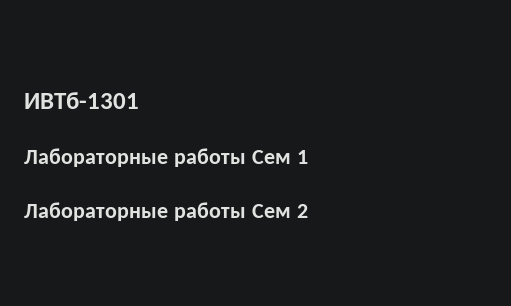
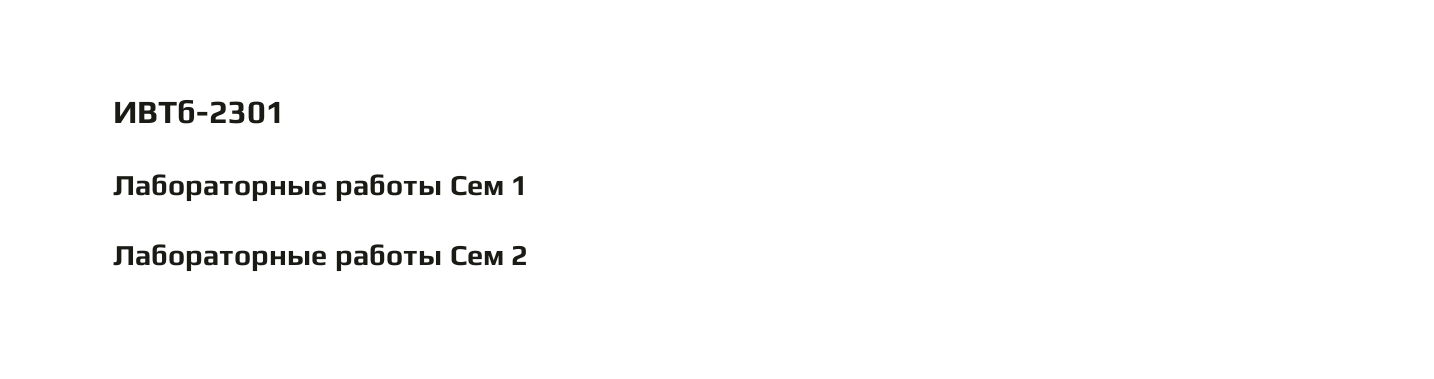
[24,92,139,109] ИВТб-1301 -> [113,99,285,124] ИВТб-2301

